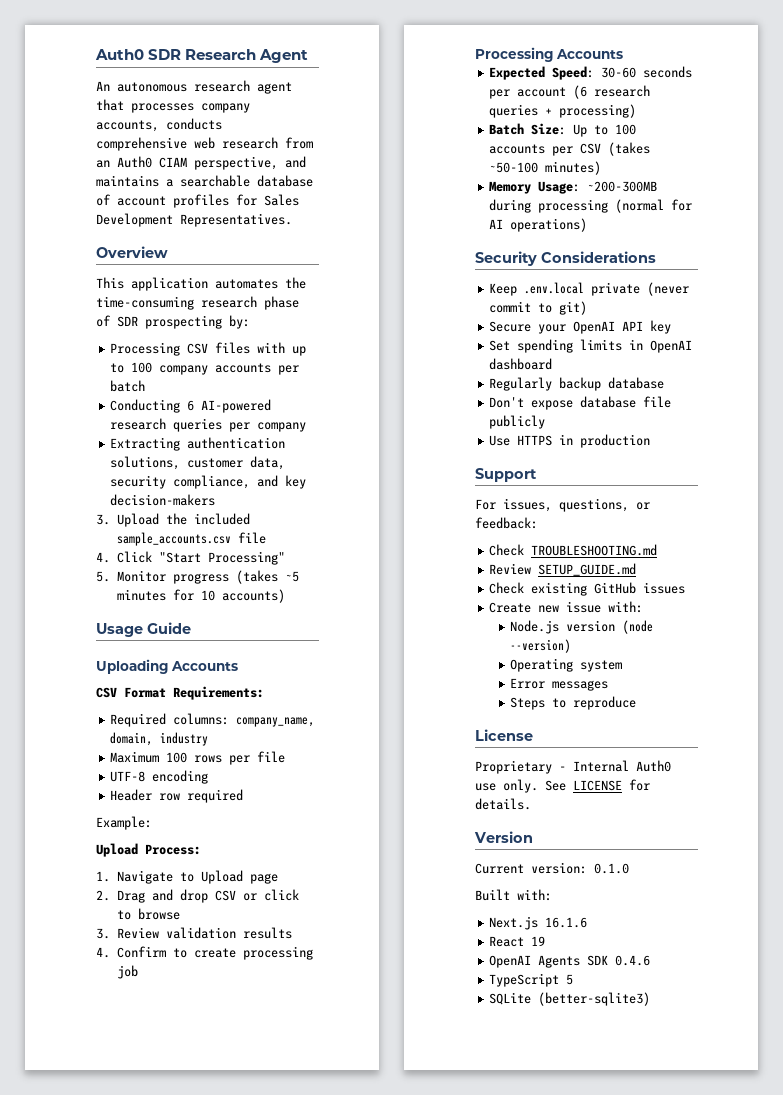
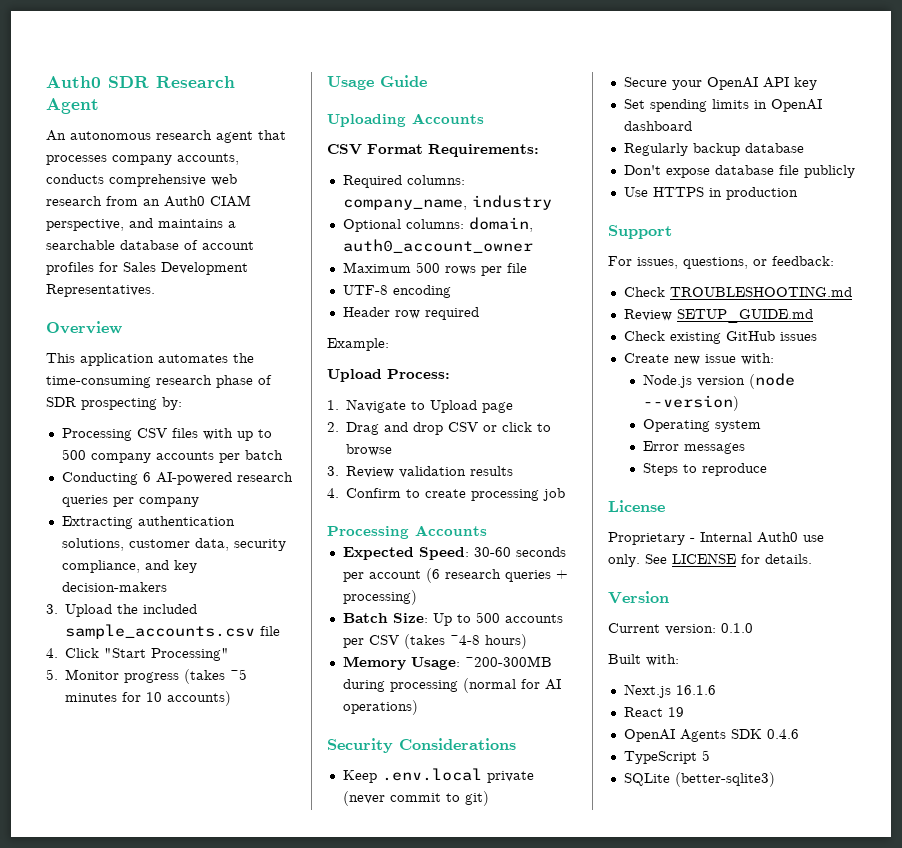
[131,362,153,373] 100 -> [61,449,86,460] 500
[110,732,154,746] domain, -> (467, 204) none
(209, 739) none -> [342,217,533,232] [342,239,533,253] // Optional columns: domain, auth0_account_owner
[166,752,188,763] 100 -> [415,262,440,273] 500
[615,124,637,135] 100 -> [475,612,500,623] 500
[489,161,602,175] ~50-100 minutes) -> [449,634,527,649] ~4-8 hours)

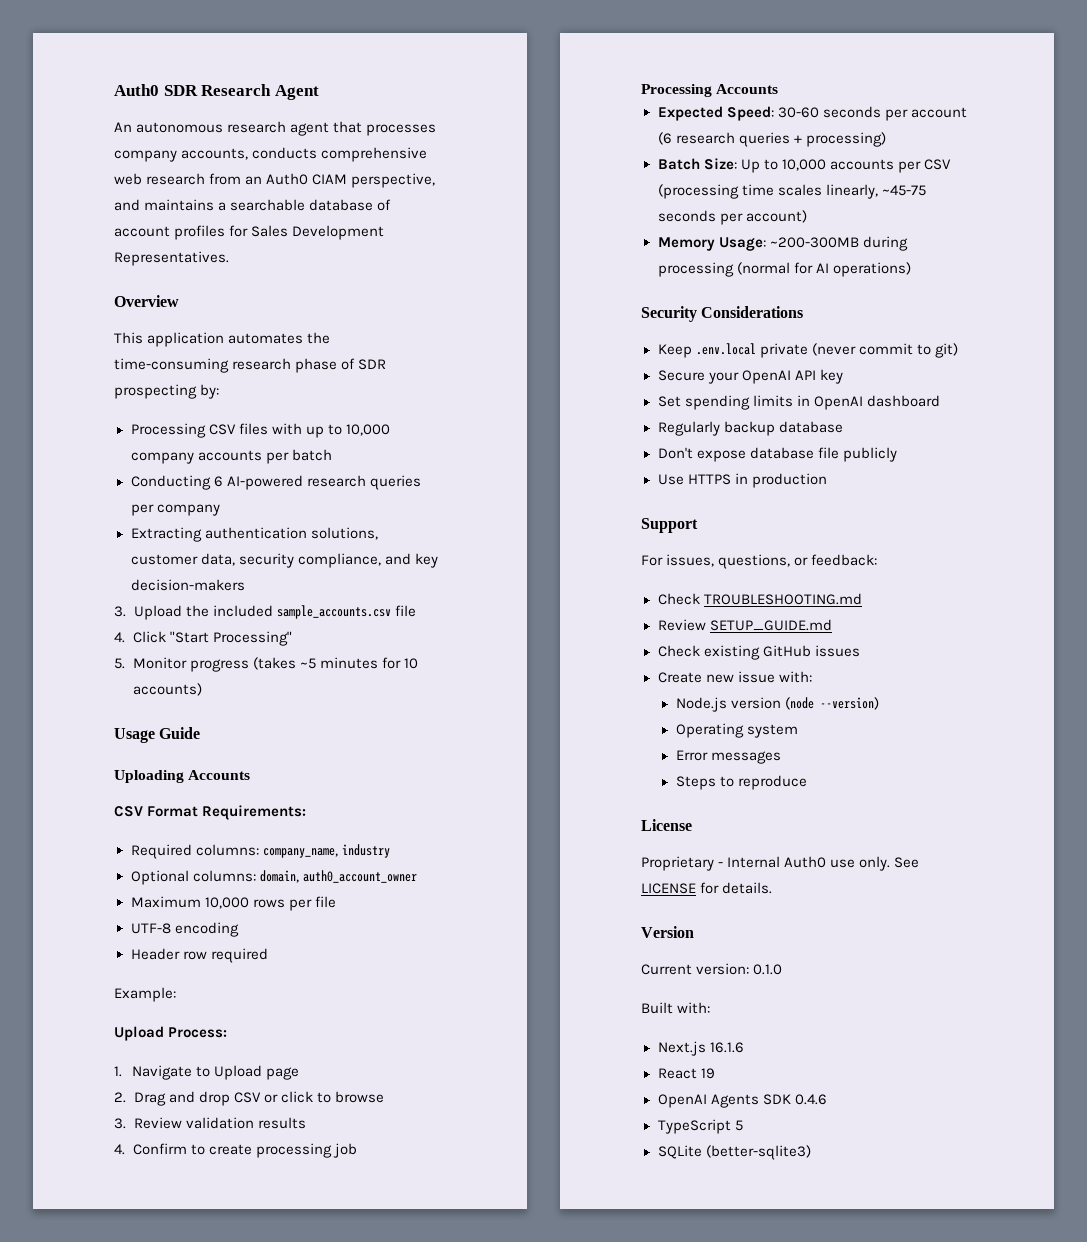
[61,449,86,460] 500 -> [345,424,390,436] 10,000
[415,262,440,273] 500 -> [204,897,249,909] 10,000
[475,612,500,623] 500 -> [781,159,826,171] 10,000
[403,634,527,649] (takes ~4-8 hours) -> [657,184,926,199] [657,210,807,225] (processing time scales linearly, ~45-75 seconds per account)

